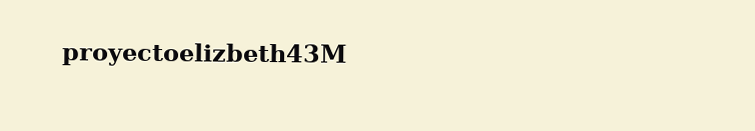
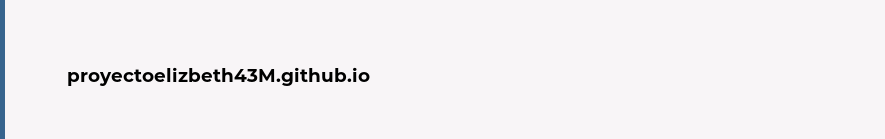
[61,42,348,68] proyectoelizbeth43M -> [67,67,370,86] proyectoelizbeth43M.github.io

